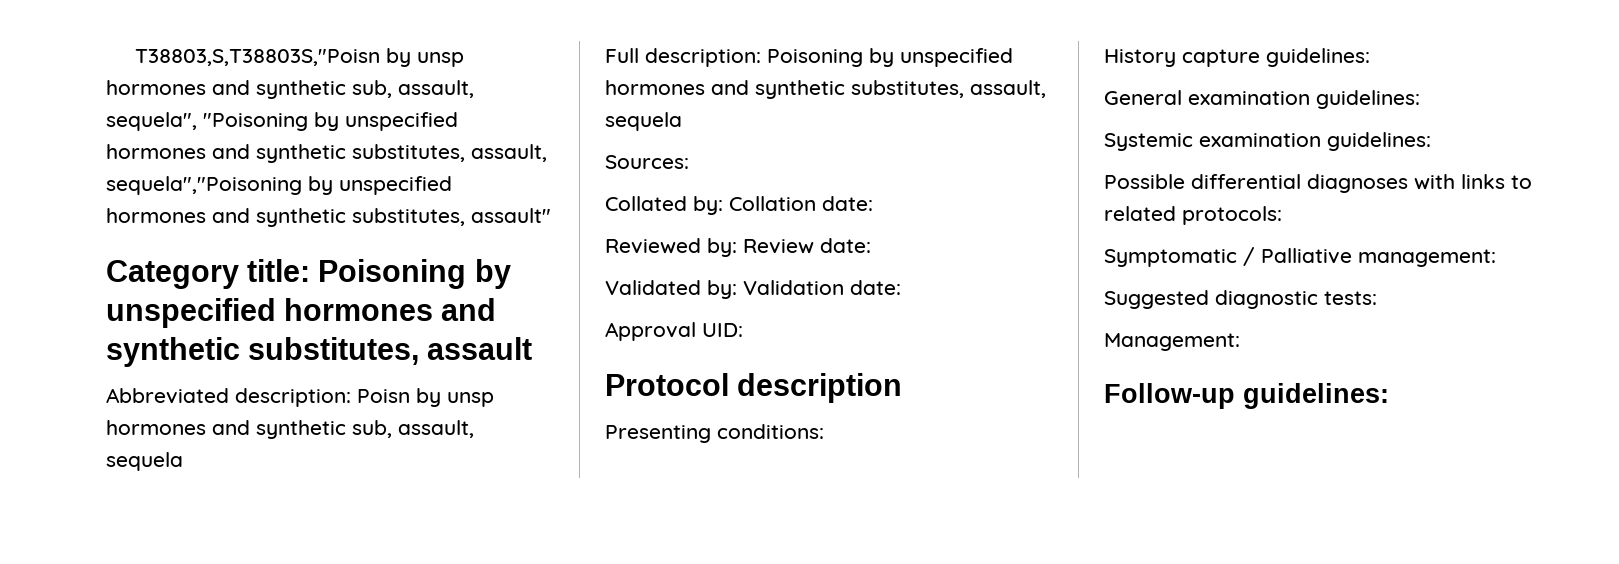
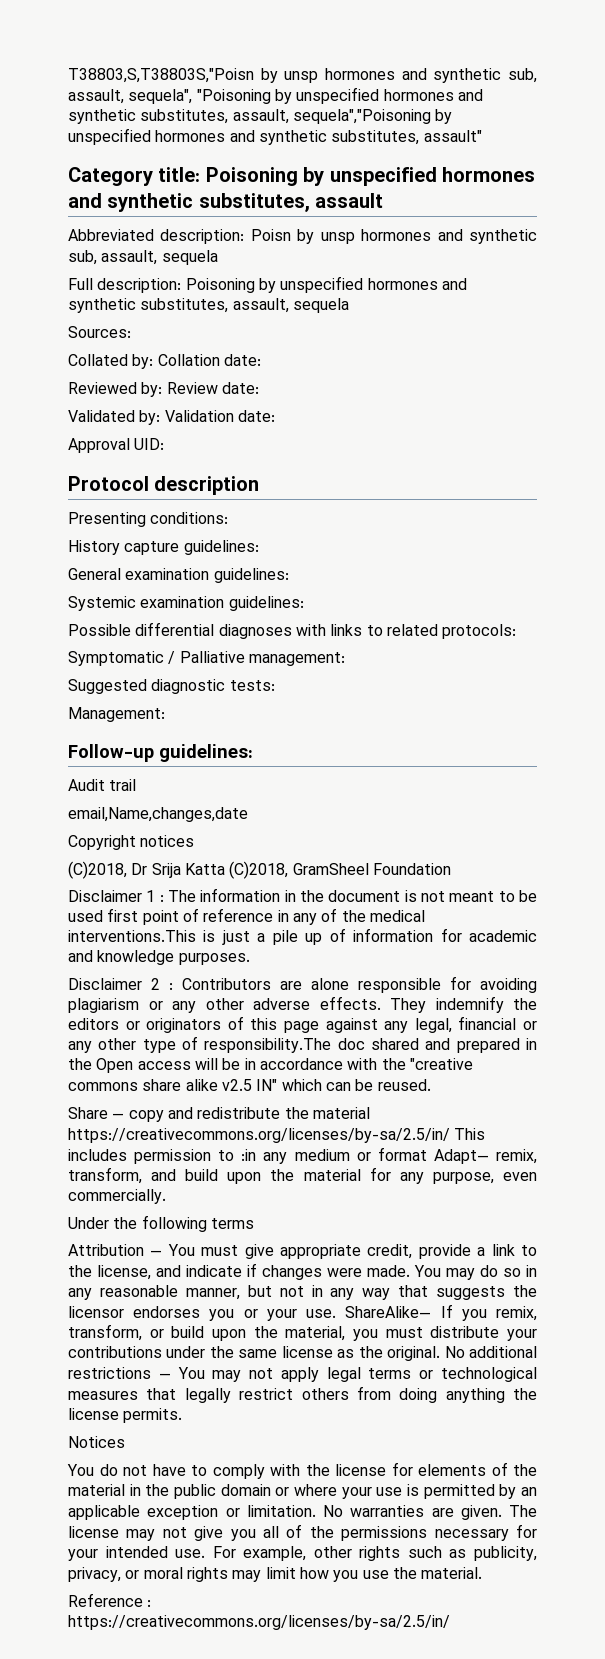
(1389, 396) none -> [68,779,137,791] [68,807,248,822] [68,835,195,850] [68,861,451,879] [68,888,537,902] [68,908,425,925] [68,928,538,945] [68,950,250,965] [68,976,537,993] [68,996,537,1013] [68,1016,537,1033] [68,1036,537,1053] [68,1058,473,1073] [68,1079,431,1091] [68,1107,370,1122] [68,1128,486,1143] [68,1147,537,1164] [68,1167,537,1184] [68,1189,166,1204] [68,1215,254,1232] [68,1244,537,1259] [68,1263,537,1280] [68,1285,537,1300] [68,1304,537,1321] [68,1324,537,1341] [68,1346,538,1361] [68,1367,537,1382] [68,1386,537,1403] [68,1408,183,1423] [68,1436,125,1448] [67,1462,537,1479] [68,1484,538,1499] [68,1505,537,1520] [68,1524,537,1541] [68,1546,537,1561] [68,1567,483,1582] [68,1593,152,1607] [68,1615,450,1630] // Audit trail // email,Name,changes,date // Copyright notices // (C)2018, Dr Srija Katta (C)2018, GramSheel Foundation // Disclaimer 1 : The information in the document is not meant to be used first point of reference in any of the medical interventions.This is just a pile up of information for academic and knowledge purposes. // Disclaimer 2 : Contributors are alone responsible for avoiding plagiarism or any other adverse effects. They indemnify the editors or originators of this page against any legal, financial or any other type of responsibility.The doc shared and prepared in the Open access will be in accordance with the "creative commons share alike v2.5 IN" which can be reused. // Share — copy and redistribute the material https://creativecommons.org/licenses/by-sa/2.5/in/ This includes permission to :in any medium or format Adapt— remix, transform, and build upon the material for any purpose, even commercially. // Under the following terms // Attribution — You must give appropriate credit, provide a link to the license, and indicate if changes were made. You may do so in any reasonable manner, but not in any way that suggests the licensor endorses you or your use. ShareAlike— If you remix, transform, or build upon the material, you must distribute your contributions under the same license as the original. No additional restrictions — You may not apply legal terms or technological measures that legally restrict others from doing anything the license permits. // Notices // You do not have to comply with the license for elements of the material in the public domain or where your use is permitted by an applicable exception or limitation. No warranties are given. The license may not give you all of the permissions necessary for your intended use. For example, other rights such as publicity, privacy, or moral rights may limit how you use the material. // Reference : https://creativecommons.org/licenses/by-sa/2.5/in/

